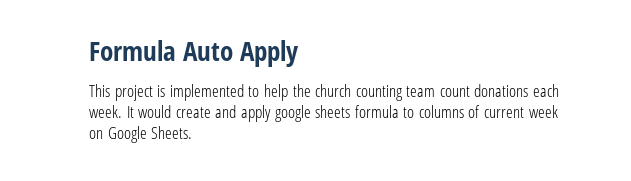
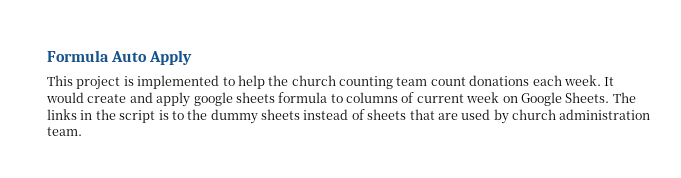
(193, 132) none -> [612,92,636,103] [47,109,651,124] [47,127,82,136] The links in the script is to the dummy sheets instead of sheets that are used by church administration team.

